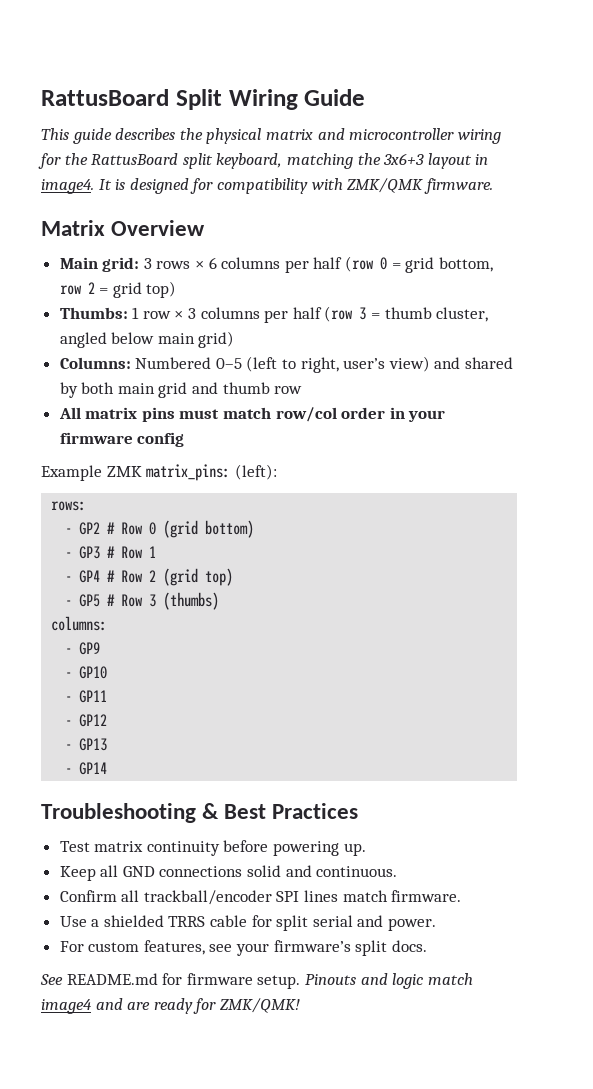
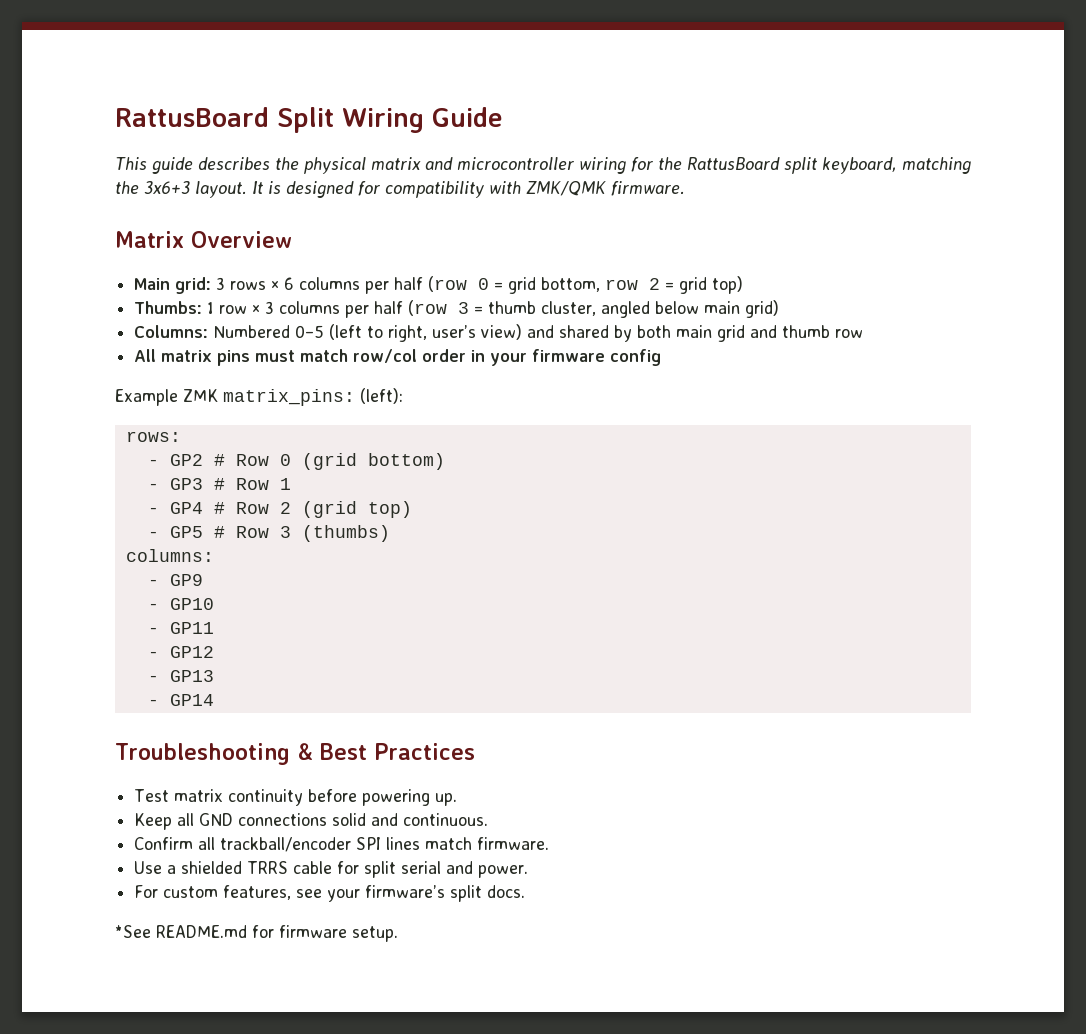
[427,153,489,169] [41,179,94,194] layout in image4. -> [195,181,247,198] layout.
[40,974,63,985] See -> [115,925,151,938] *See
[304,973,473,989] [41,998,300,1014] Pinouts and logic match image4 and are ready for ZMK/QMK! -> (398, 934) none

